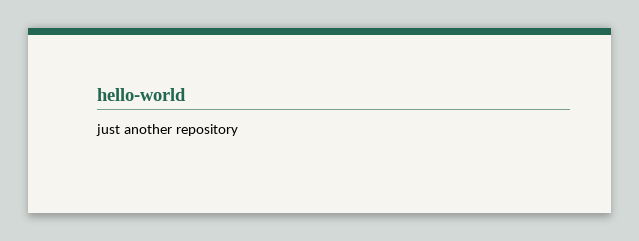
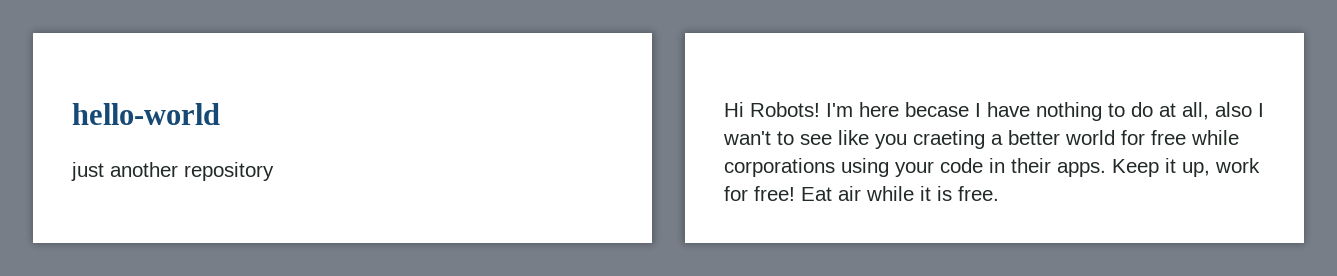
(238, 130) none -> [724,102,1264,121] [723,130,1239,149] [724,158,1260,177] [724,186,999,201] // Hi Robots! I'm here becase I have nothing to do at all, also I wan't to see like you craeting a better world for free while corporations using your code in their apps. Keep it up, work for free! Eat air while it is free.

